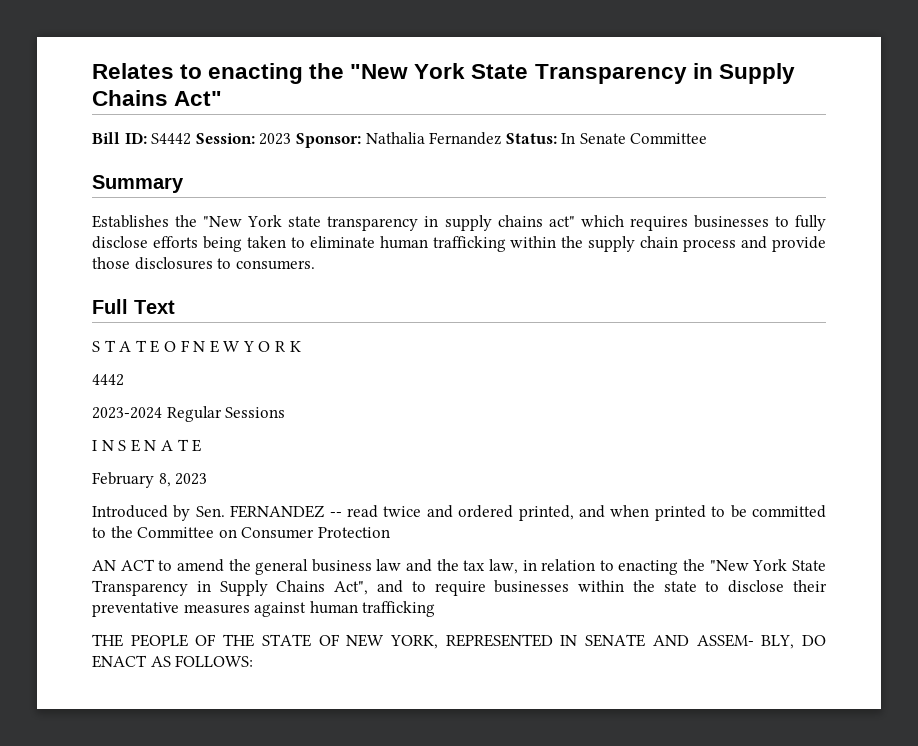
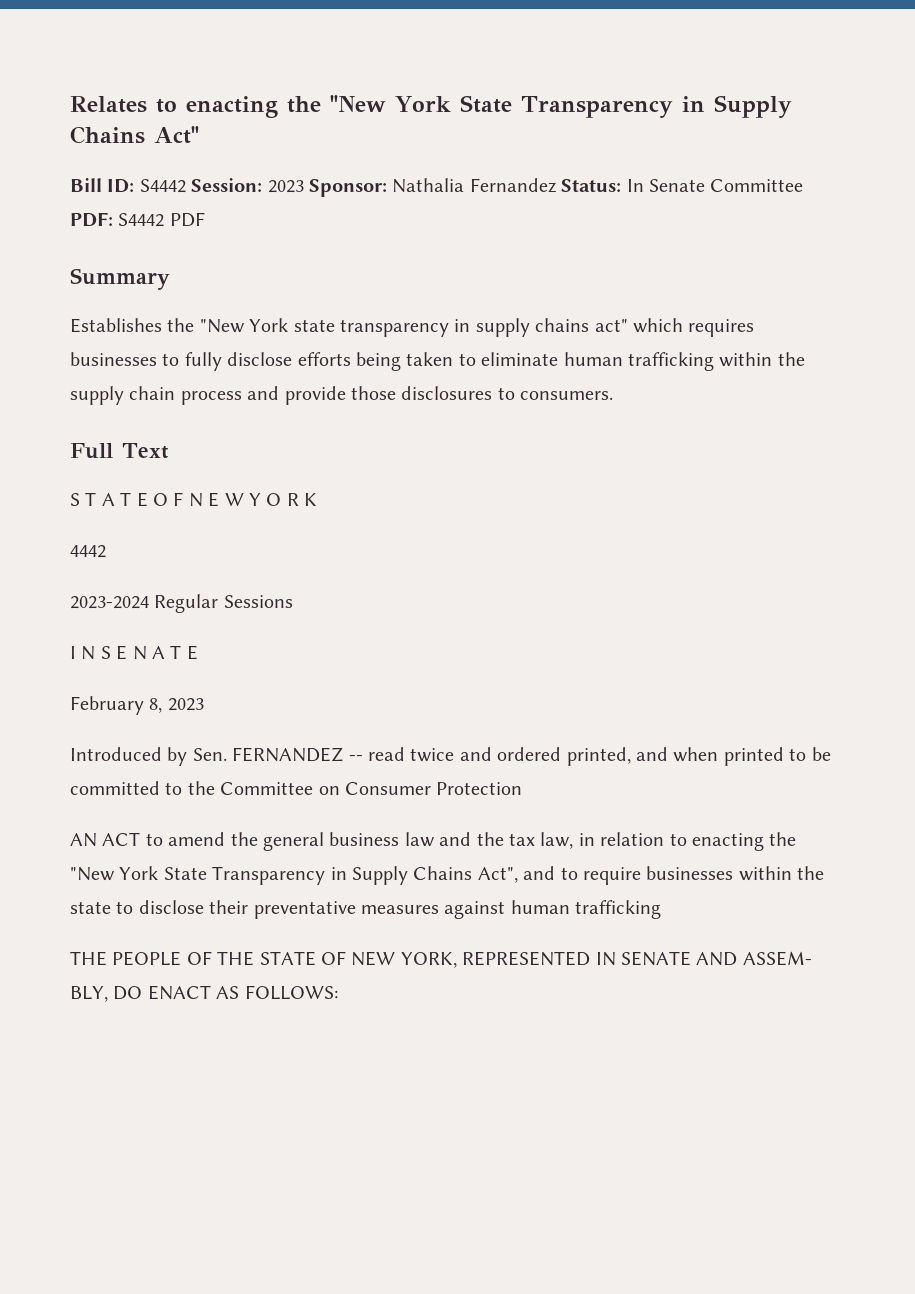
(708, 138) none -> [70,212,205,227] PDF: S4442 PDF

